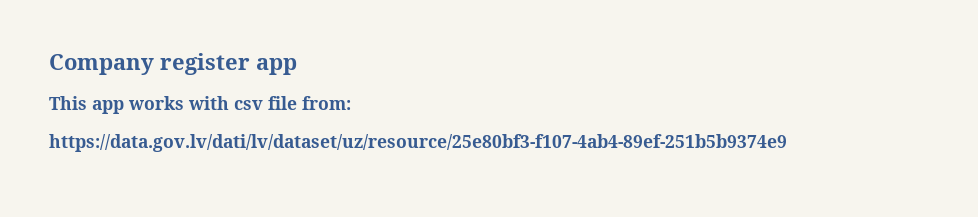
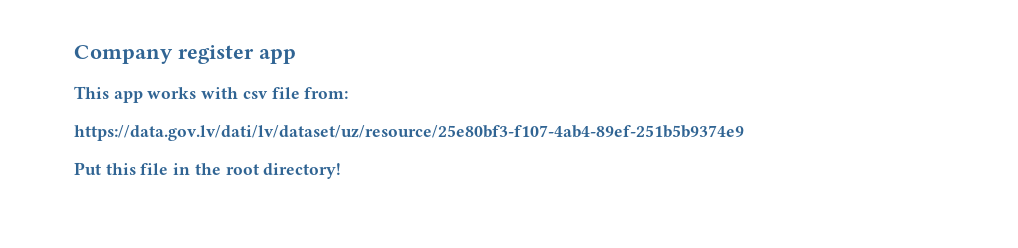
(787, 143) none -> [74,162,342,179] // Put this file in the root directory!

